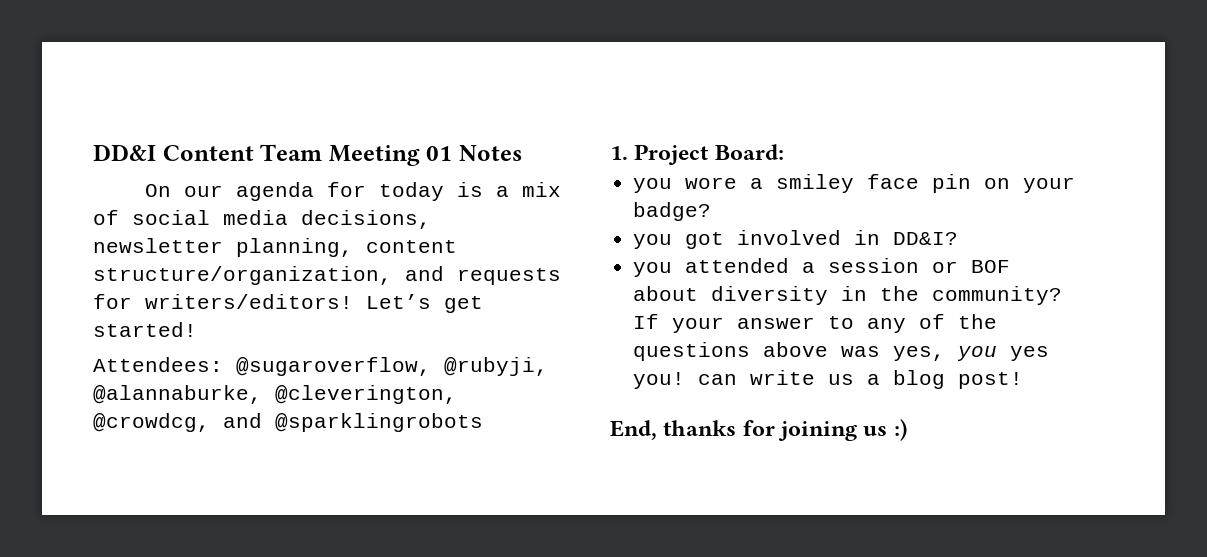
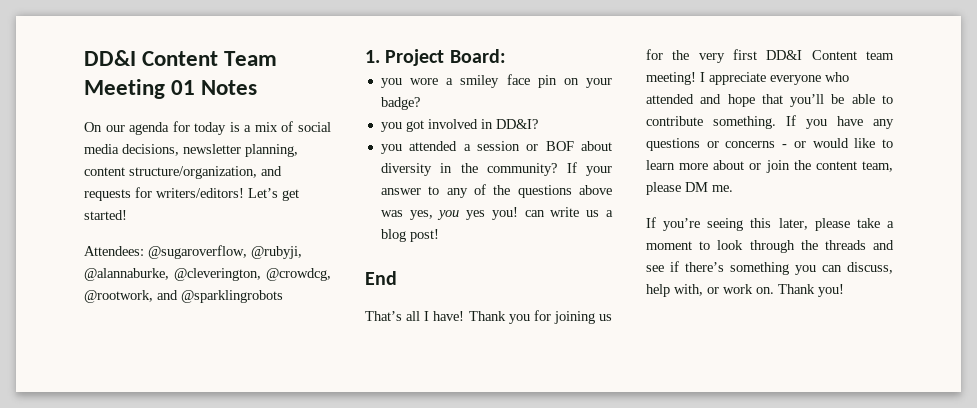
(210, 422) none -> [84,290,153,303] @rootwork,
[610,419,907,441] End, thanks for joining us :) -> [365,271,397,285] [365,310,612,324] [646,49,894,63] [646,72,849,85] [646,94,893,107] [646,115,894,129] [646,138,893,151] [646,160,893,173] [646,182,733,195] [646,217,894,231] [646,240,894,253] [646,261,893,275] [646,284,844,297] End // That’s all I have! Thank you for joining us for the very first DD&I Content team meeting! I appreciate everyone who attended and hope that you’ll be able to contribute something. If you have any questions or concerns - or would like to learn more about or join the content team, please DM me. // If you’re seeing this later, please take a moment to look through the threads and see if there’s something you can discuss, help with, or work on. Thank you!

